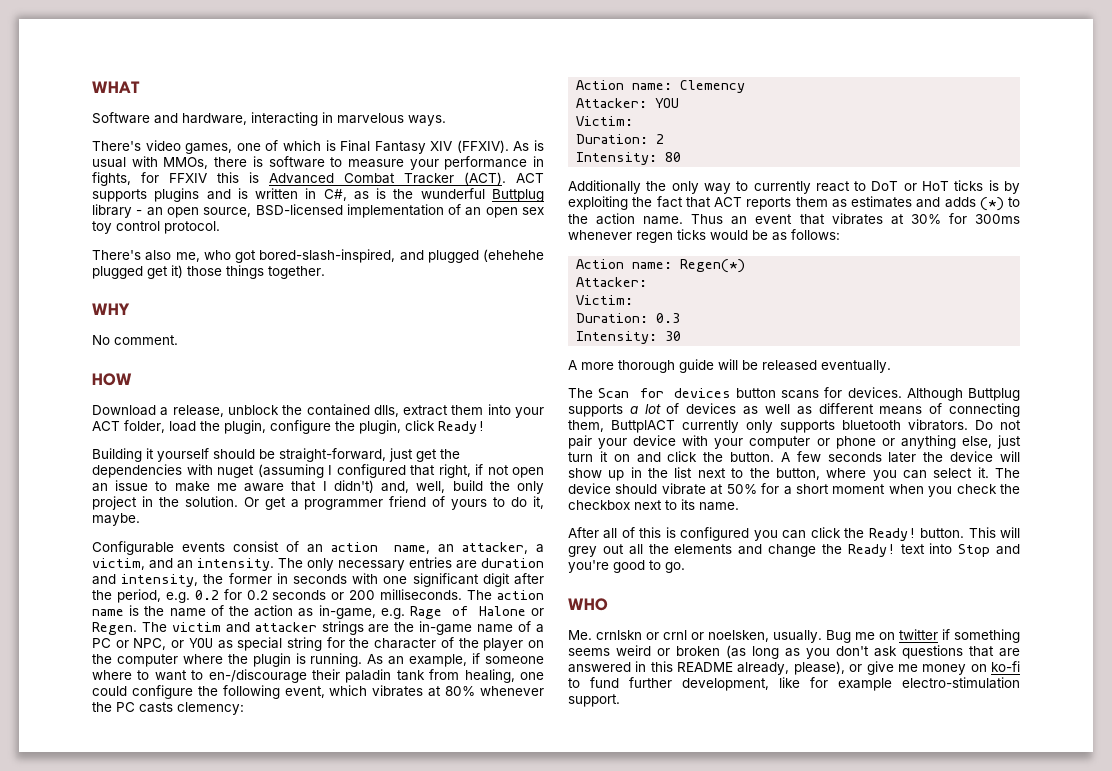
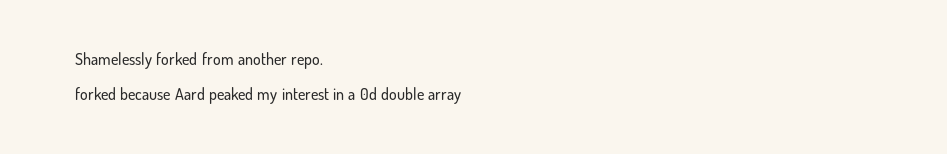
[92,81,140,93] [92,112,446,126] [92,140,544,154] [92,156,544,170] [92,172,544,186] [92,188,544,202] [92,204,544,218] [92,221,220,234] [92,249,544,263] [92,265,325,279] [92,303,130,315] [92,335,178,345] [92,373,132,386] [92,404,544,418] [92,420,485,434] [92,448,460,462] [92,464,544,478] [92,480,544,494] [92,496,544,510] [92,513,140,526] [92,541,544,555] [92,557,544,571] [92,573,544,587] [92,589,544,603] [92,605,544,619] [92,621,545,635] [92,637,544,651] [92,653,545,667] [92,669,544,683] [92,685,545,699] [92,702,244,715] [576,80,746,93] [576,98,680,108] [576,116,634,126] [576,134,665,144] [576,152,682,165] [568,180,1021,194] [568,196,1020,211] [568,213,1020,225] [568,229,840,243] [576,259,746,273] [576,277,648,287] [576,295,634,305] [576,313,681,323] [576,331,682,344] [568,359,891,373] [568,387,1020,401] [568,403,1020,417] [568,419,1021,433] [568,435,1021,449] [568,451,1020,463] [568,467,1020,481] [568,483,1020,497] [568,499,739,511] [568,527,1020,541] [568,543,1020,557] [568,560,685,573] [568,598,608,611] [568,629,1020,643] [568,645,1020,659] [568,661,1020,675] [568,677,1020,691] [568,694,620,707] WHAT // Software and hardware, interacting in marvelous ways. // There's video games, one of which is Final Fantasy XIV (FFXIV). As is usual with MMOs, there is software to measure your performance in fights, for FFXIV this is Advanced Combat Tracker (ACT). ACT supports plugins and is written in C#, as is the wunderful Buttplug library - an open source, BSD-licensed implementation of an open sex toy control protocol. // There's also me, who got bored-slash-inspired, and plugged (ehehehe plugged get it) those things together. // WHY // No comment. // HOW // Download a release, unblock the contained dlls, extract them into your ACT folder, load the plugin, configure the plugin, click Ready! // Building it yourself should be straight-forward, just get the dependencies with nuget (assuming I configured that right, if not open an issue to make me aware that I didn't) and, well, build the only project in the solution. Or get a programmer friend of yours to do it, maybe. // Configurable events consist of an action name, an attacker, a victim, and an intensity. The only necessary entries are duration and intensity, the former in seconds with one significant digit after the period, e.g. 0.2 for 0.2 seconds or 200 milliseconds. The action name is the name of the action as in-game, e.g. Rage of Halone or Regen. The victim and attacker strings are the in-game name of a PC or NPC, or YOU as special string for the character of the player on the computer where the plugin is running. As an example, if someone where to want to en-/discourage their paladin tank from healing, one could configure the following event, which vibrates at 80% whenever the PC casts clemency: // Action name: Clemency // Attacker: YOU // Victim: // Duration: 2 // Intensity: 80 // Additionally the only way to currently react to DoT or HoT ticks is by exploiting the fact that ACT reports them as estimates and adds (*) to the action name. Thus an event that vibrates at 30% for 300ms whenever regen ticks would be as follows: // Action name: Regen(*) // Attacker: // Victim: // Duration: 0.3 // Intensity: 30 // A more thorough guide will be released eventually. // The Scan for devices button scans for devices. Although Buttplug supports a lot of devices as well as different means of connecting them, ButtplACT currently only supports bluetooth vibrators. Do not pair your device with your computer or phone or anything else, just turn it on and click the button. A few seconds later the device will show up in the list next to the button, where you can select it. The device should vibrate at 50% for a short moment when you check the checkbox next to its name. // After all of this is configured you can click the Ready! button. This will grey out all the elements and change the Ready! text into Stop and you're good to go. // WHO // Me. crnlskn or crnl or noelsken, usually. Bug me on twitter if something seems weird or broken (as long as you don't ask questions that are answered in this README already, please), or give me money on ko-fi to fund further development, like for example electro-stimulation support. -> [75,52,324,69] [75,87,462,104] Shamelessly forked from another repo. // forked because Aard peaked my interest in a 0d double array

